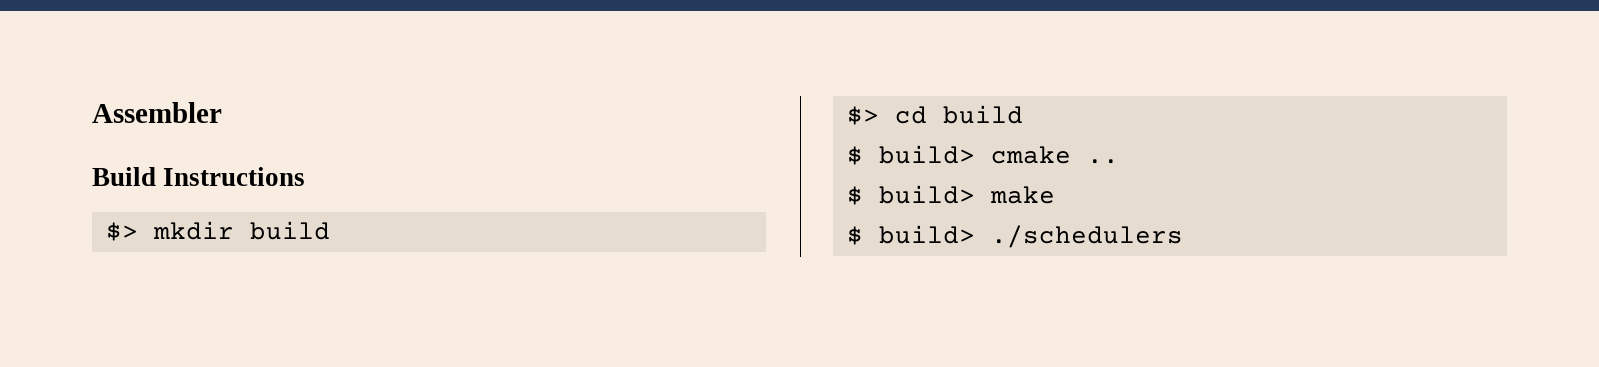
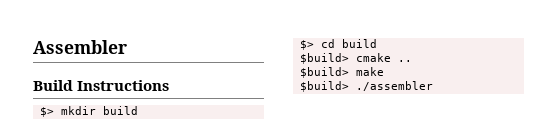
[846,145,975,165] $ build> -> [299,53,349,64] $build>
[846,185,975,205] $ build> -> [299,67,349,78] $build>
[846,225,1183,248] $ build> ./schedulers -> [299,81,433,92] $build> ./assembler

